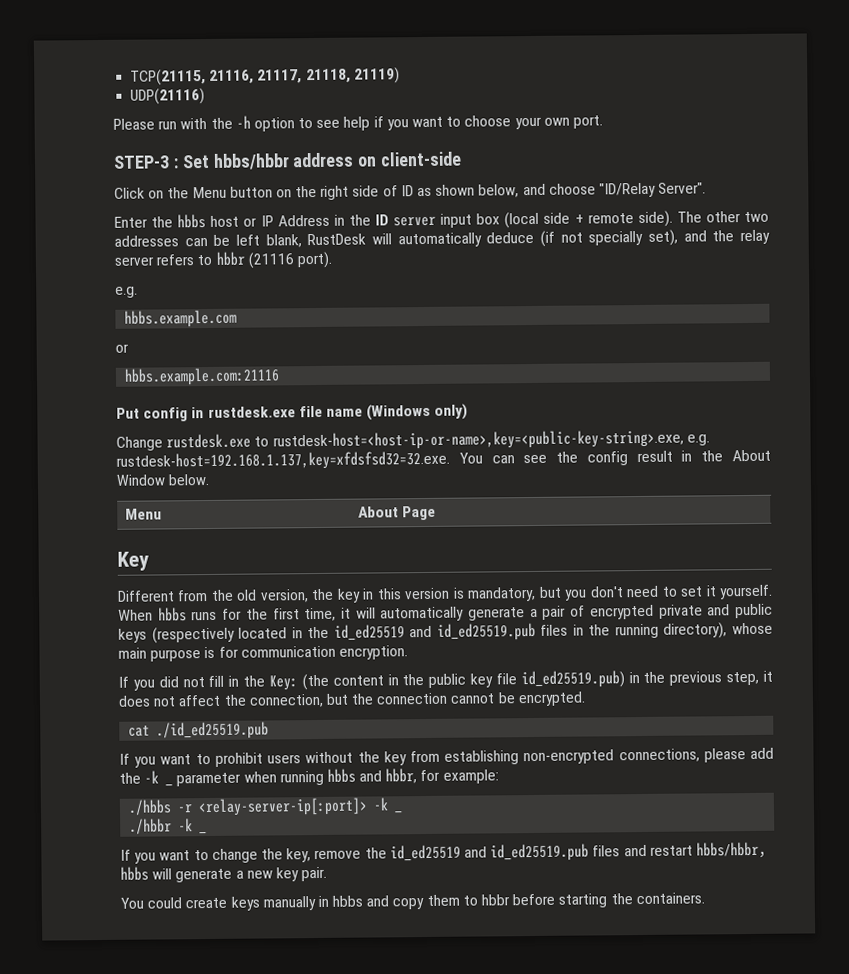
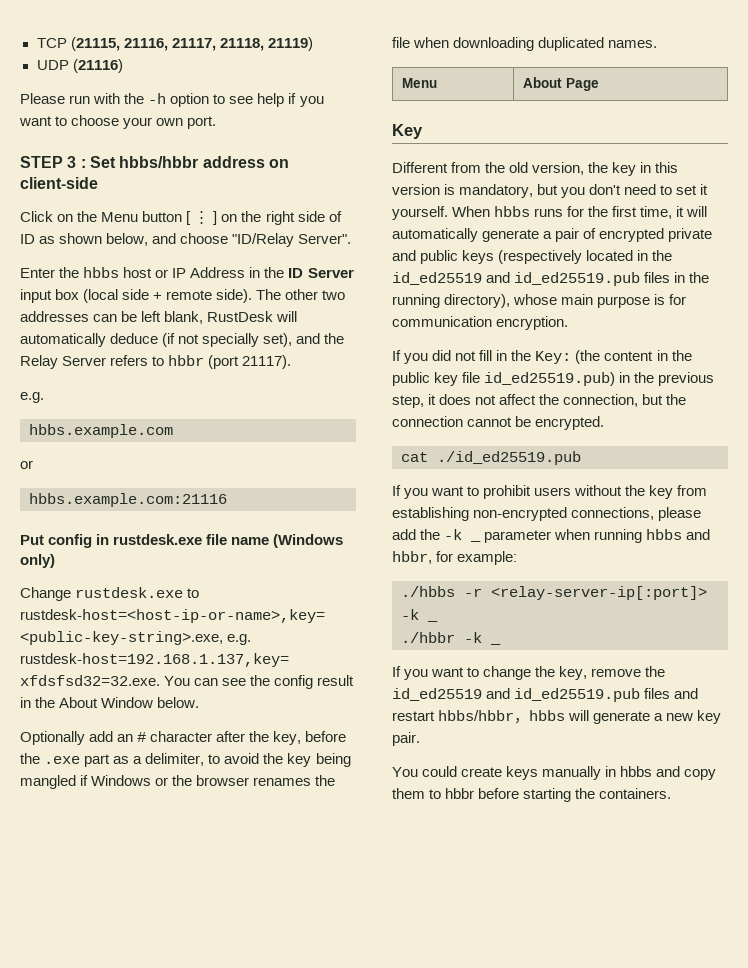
[130,69,207,86] TCP(21115, -> [36,37,120,51] TCP (21115,
[130,88,206,105] UDP(21116) -> [36,59,123,73] UDP (21116)
[113,155,170,169] STEP-3 -> [20,156,77,168] STEP 3
(273, 192) none -> [186,211,218,225] [ ⋮ ]
[393,216,436,227] server -> [307,268,354,278] Server
[739,229,770,245] [114,256,154,266] relay server -> [20,355,107,369] Relay Server
[247,251,332,269] (21116 port). -> [208,355,292,369] (port 21117).
(210, 479) none -> [20,731,347,745] [20,753,351,767] [20,775,336,789] [392,37,658,51] // Optionally add an # character after the key, before the .exe part as a delimiter, to avoid the key being mangled if Windows or the browser renames the file when downloading duplicated names.

